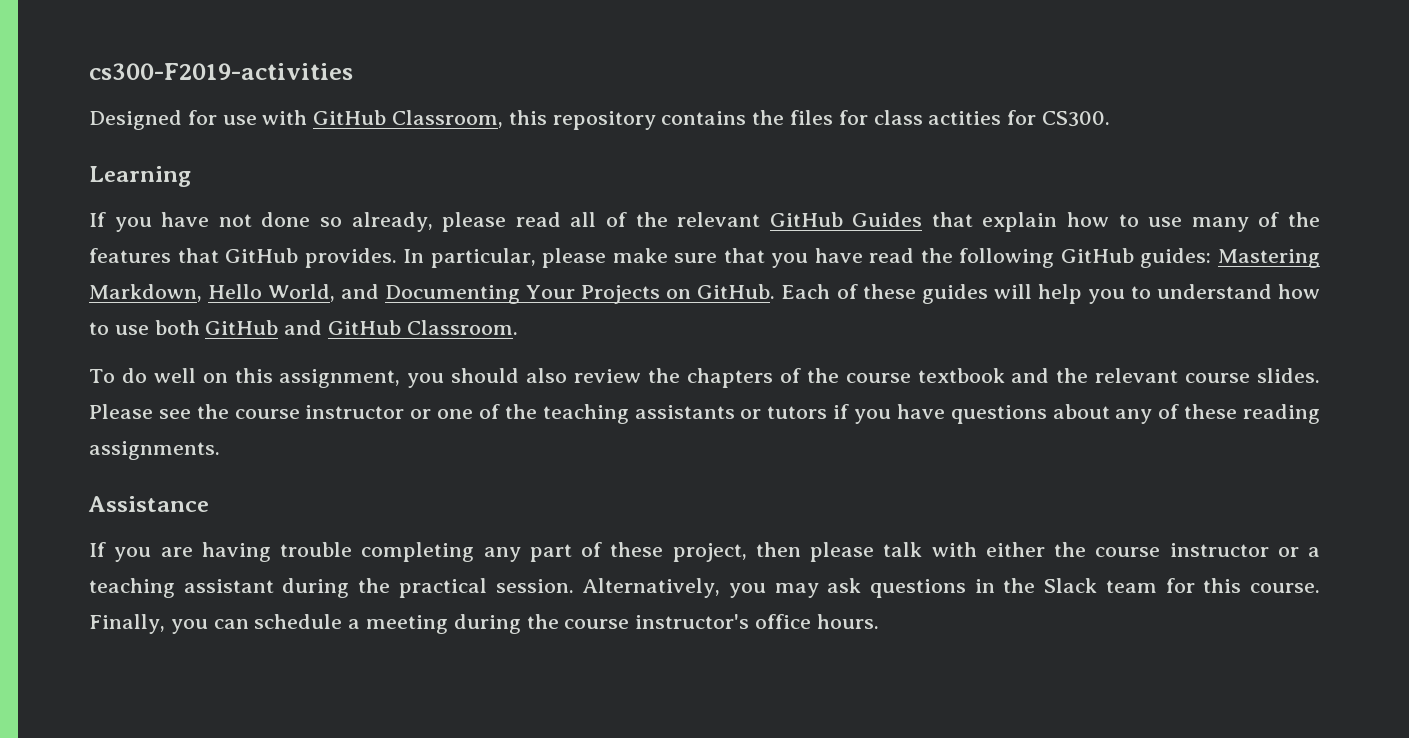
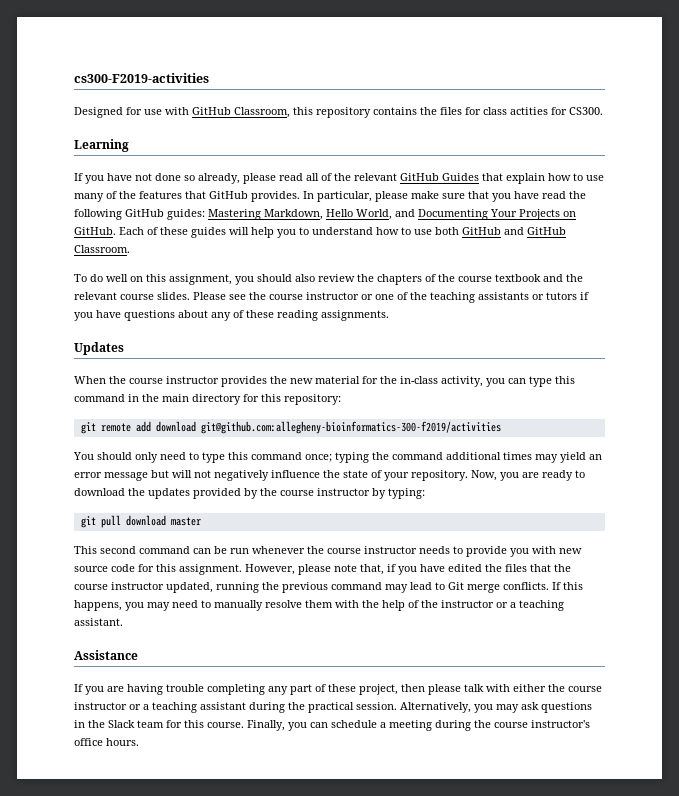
(220, 450) none -> [74,342,124,355] [74,376,575,387] [74,394,341,405] [80,421,501,434] [73,452,602,463] [74,470,585,481] [74,488,425,499] [80,515,201,528] [74,546,582,557] [74,564,571,575] [74,582,583,593] [74,600,564,611] [74,618,123,626] // Updates // When the course instructor provides the new material for the in-class activity, you can type this command in the main directory for this repository: // git remote add download git@github.com:allegheny-bioinformatics-300-f2019/activities // You should only need to type this command once; typing the command additional times may yield an error message but will not negatively influence the state of your repository. Now, you are ready to download the updates provided by the course instructor by typing: // git pull download master // This second command can be run whenever the course instructor needs to provide you with new source code for this assignment. However, please note that, if you have edited the files that the course instructor updated, running the previous command may lead to Git merge conflicts. If this happens, you may need to manually resolve them with the help of the instructor or a teaching assistant.

